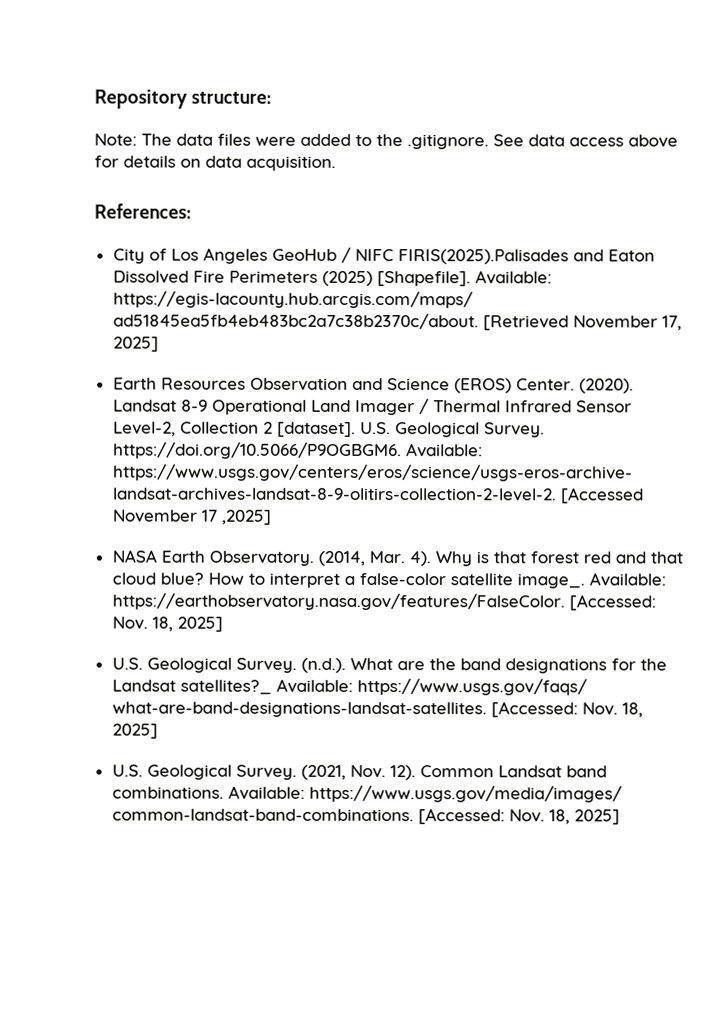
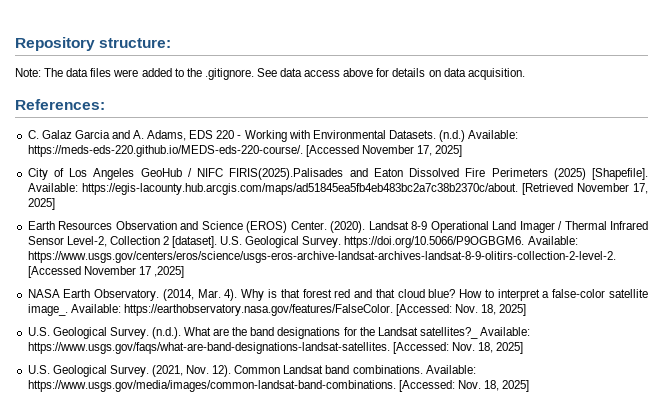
(191, 211) none -> [27,130,519,142] [27,145,463,157] // C. Galaz Garcia and A. Adams, EDS 220 - Working with Environmental Datasets. (n.d.) Available: https://meds-eds-220.github.io/MEDS-eds-220-course/. [Accessed November 17, 2025]
[356,677,587,696] [111,701,487,718] https://www.usgs.gov/faqs/ what-are-band-designations-landsat-satellites. -> [27,342,390,354] https://www.usgs.gov/faqs/what-are-band-designations-landsat-satellites.
[308,784,622,803] [111,808,414,822] https://www.usgs.gov/media/images/ common-landsat-band-combinations. -> [27,380,396,392] https://www.usgs.gov/media/images/common-landsat-band-combinations.

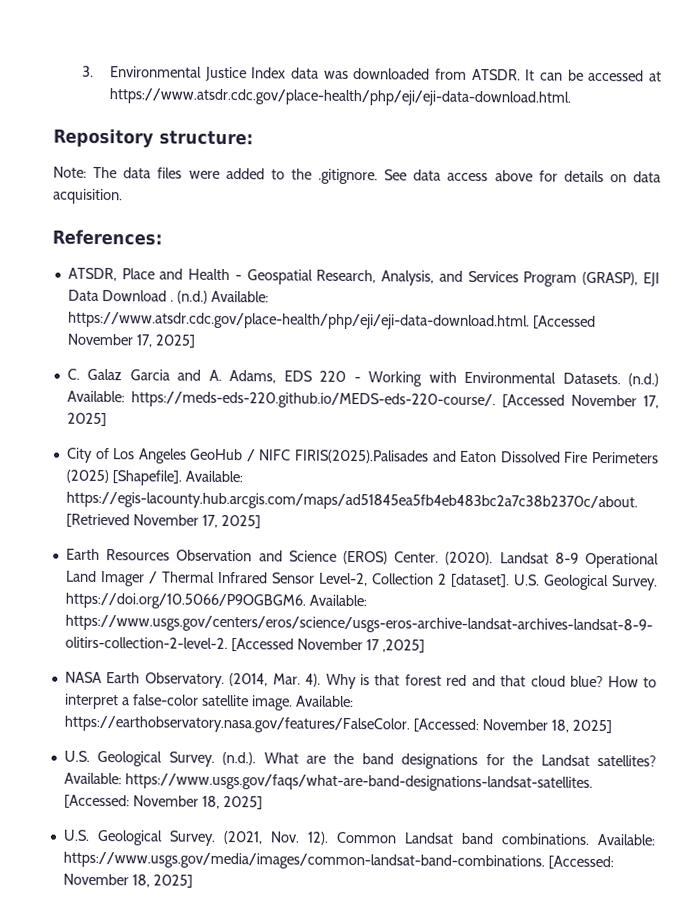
(15, 44) none -> [82,65,662,82] [109,88,572,107] 3. Environmental Justice Index data was downloaded from ATSDR. It can be accessed at https://www.atsdr.cdc.gov/place-health/php/eji/eji-data-download.html. //
(105, 104) none -> [67,267,660,287] [67,289,269,304] [67,311,596,331] [66,333,196,348] // ATSDR, Place and Health - Geospatial Research, Analysis, and Services Program (GRASP), EJI Data Download . (n.d.) Available: https://www.atsdr.cdc.gov/place-health/php/eji/eji-data-download.html. [Accessed November 17, 2025]
[27,304,68,316] image_. -> [251,695,293,711] image.
[455,304,479,313] Nov. -> [481,719,548,731] November
[419,327,478,339] satellites?_ -> [597,754,656,767] satellites?
[451,342,475,351] Nov. -> [132,795,199,807] November
[457,380,481,389] Nov. -> [62,873,129,886] November

